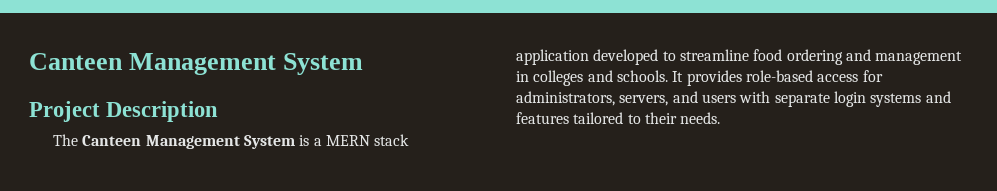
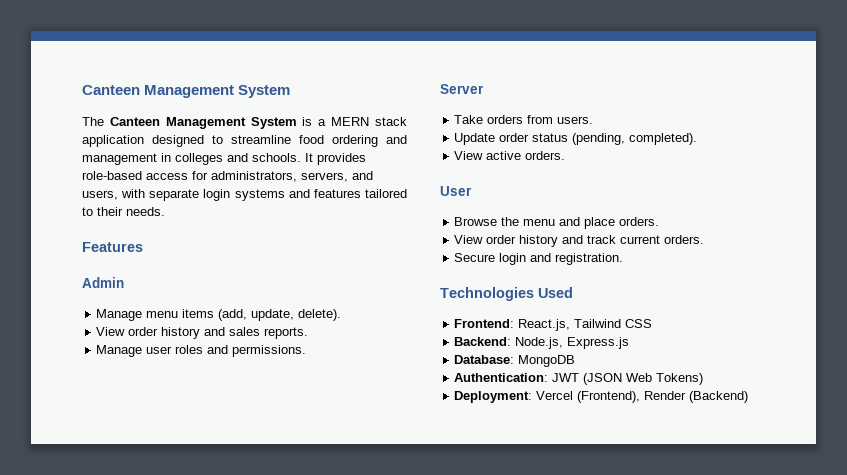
[29,53,364,75] [29,101,219,122] Canteen Management System // Project Description -> [82,85,291,98] Canteen Management System
[593,49,659,65] developed -> [152,135,204,147] designed
[701,94,736,103] users -> [82,190,118,200] users,
(721, 118) none -> [82,242,143,252] [82,277,124,288] [96,309,342,321] [96,327,309,339] [96,345,307,357] [440,84,484,94] [454,115,594,124] [454,133,698,145] [454,151,566,160] [440,186,472,196] [454,217,660,229] [454,235,705,247] [454,253,624,265] [440,287,573,301] [454,319,653,331] [454,337,630,349] [454,355,576,367] [454,373,704,385] [454,391,749,403] // Features // Admin // Manage menu items (add, update, delete). // View order history and sales reports. // Manage user roles and permissions. // Server // Take orders from users. // Update order status (pending, completed). // View active orders. // User // Browse the menu and place orders. // View order history and track current orders. // Secure login and registration. // Technologies Used // Frontend: React.js, Tailwind CSS // Backend: Node.js, Express.js // Database: MongoDB // Authentication: JWT (JSON Web Tokens) // Deployment: Vercel (Frontend), Render (Backend)

